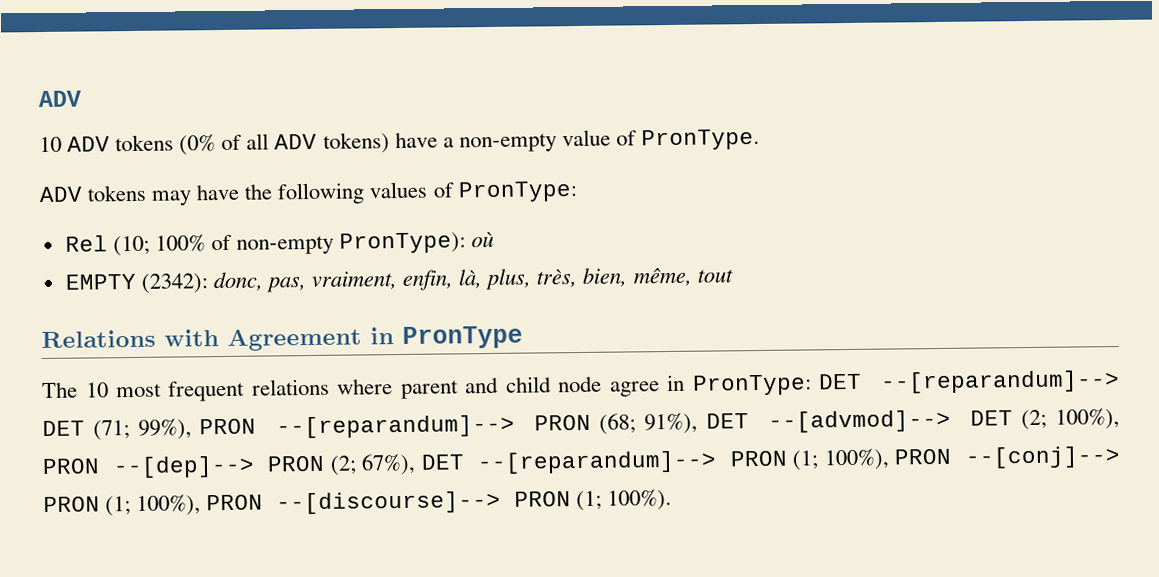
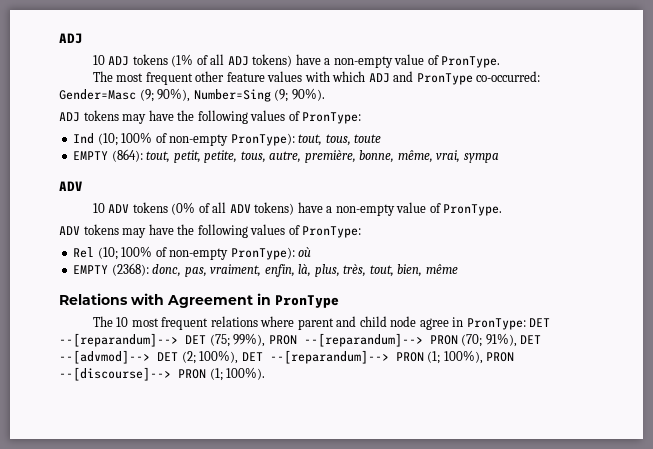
(38, 99) none -> [59,33,83,44] [92,54,501,68] [92,71,541,85] [59,88,325,102] [59,110,362,124] [73,132,382,146] [73,149,499,163] ADJ // 10 ADJ tokens (1% of all ADJ tokens) have a non-empty value of PronType. // The most frequent other feature values with which ADJ and PronType co-occurred: Gender=Masc (9; 90%), Number=Sing (9; 90%). // ADJ tokens may have the following values of PronType: // Ind (10; 100% of non-empty PronType): tout, tous, toute // EMPTY (864): tout, petit, petite, tous, autre, première, bonne, même, vrai, sympa //
[140,273,209,294] (2342): -> [111,263,149,276] (2368):
[582,267,733,287] bien, même, tout -> [369,264,458,277] tout, bien, même
[92,420,130,441] (71; -> [209,334,230,347] (75;
[599,413,636,435] (68; -> [461,334,483,347] (70;
[42,453,417,479] PRON --[dep]--> PRON (2; 67%), -> (239, 357) none
[964,445,1121,469] [43,494,264,517] --[conj]--> PRON (1; 100%), PRON -> (515, 357) none

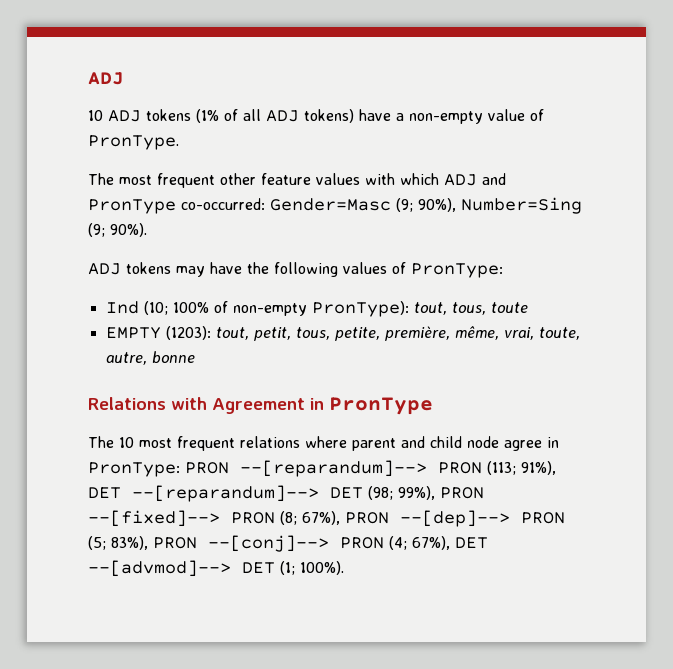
[111,149,143,162] (864): -> [165,326,211,340] (1203):
[204,150,499,163] [59,181,83,191] [92,202,503,216] [59,224,362,238] [73,246,312,260] [73,263,458,277] petite, tous, autre, première, bonne, même, vrai, sympa // ADV // 10 ADV tokens (0% of all ADV tokens) have a non-empty value of PronType. // ADV tokens may have the following values of PronType: // Rel (10; 100% of non-empty PronType): où // EMPTY (2368): donc, pas, vraiment, enfin, là, plus, très, tout, bien, même -> [295,326,580,341] [105,351,195,365] tous, petite, première, même, vrai, toute, autre, bonne
(526, 324) none -> [185,460,556,477] PRON --[reparandum]--> PRON (113; 91%),
[209,334,230,347] (75; -> [368,486,393,500] (98;
[303,333,542,347] [59,350,515,364] [59,367,206,381] --[reparandum]--> PRON (70; 91%), DET --[advmod]--> DET (2; 100%), DET --[reparandum]--> PRON (1; 100%), PRON --[discourse]--> PRON -> [88,510,565,527] [88,535,488,552] [88,560,275,577] --[fixed]--> PRON (8; 67%), PRON --[dep]--> PRON (5; 83%), PRON --[conj]--> PRON (4; 67%), DET --[advmod]--> DET

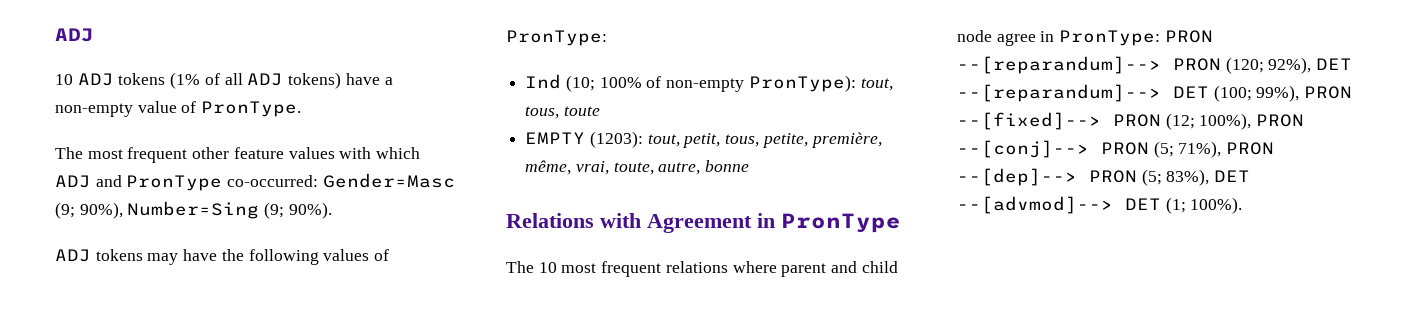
[487,461,556,475] (113; 91%), -> [1225,57,1312,74] (120; 92%),
[368,486,393,500] (98; -> [1213,85,1252,102] (100;
[280,511,340,525] (8; 67%), -> [1165,113,1305,130] [957,140,1222,158] (12; 100%), PRON --[conj]--> PRON (5; 71%),
[153,535,450,552] PRON --[conj]--> PRON (4; 67%), -> (1210, 177) none

